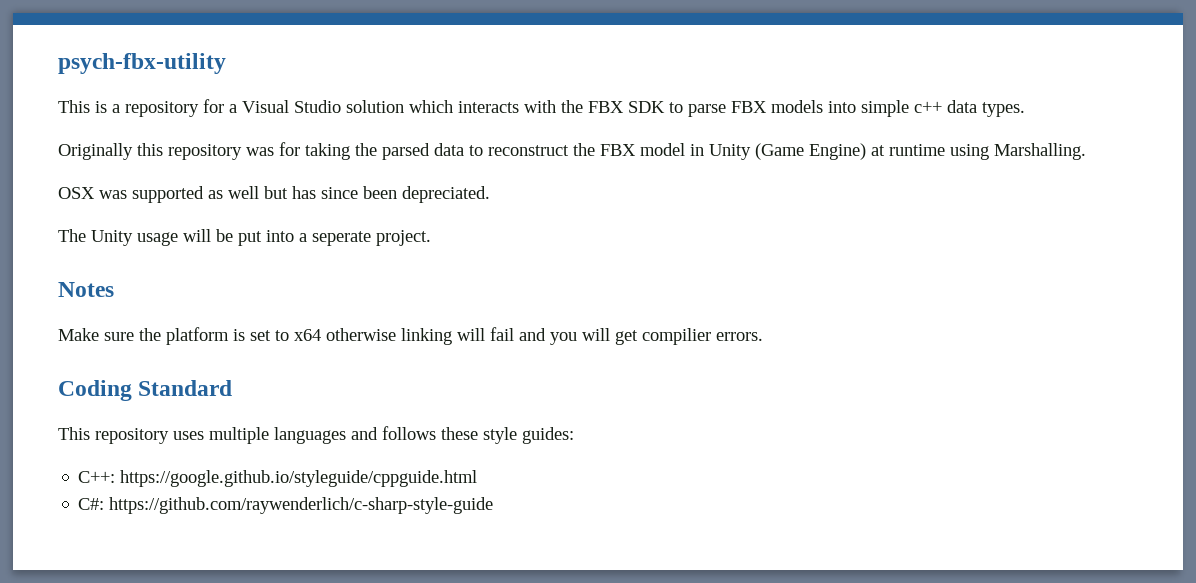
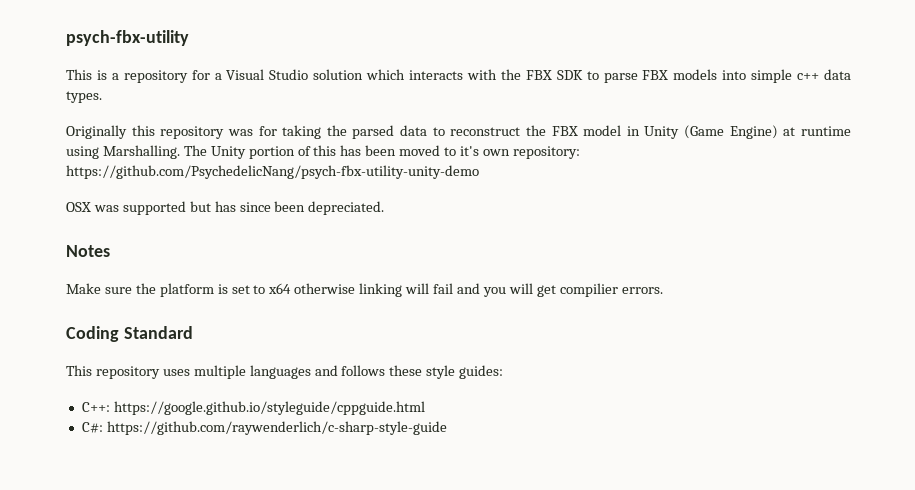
(1086, 151) none -> [183,145,580,159] [66,165,479,179] The Unity portion of this has been moved to it's own repository: https://github.com/PsychedelicNang/psych-fbx-utility-unity-demo
[208,186,259,199] as well -> (186, 208) none
[58,229,431,246] // The Unity usage will be put into a seperate project. -> (385, 208) none

